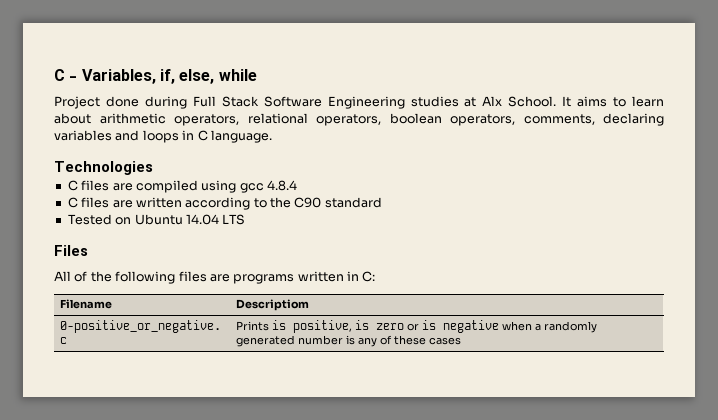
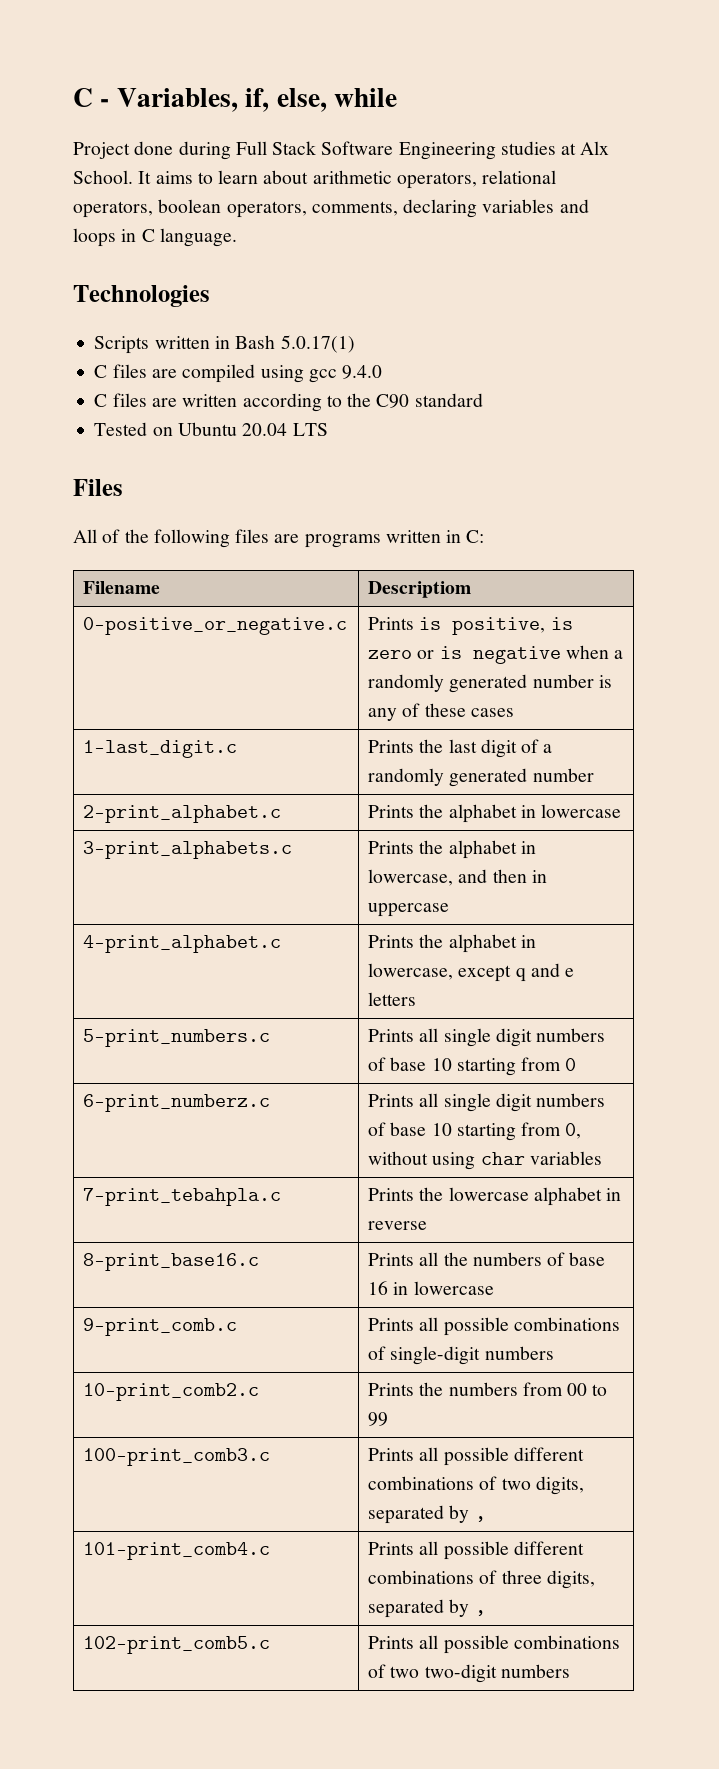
(153, 168) none -> [94,335,355,354] // Scripts written in Bash 5.0.17(1)
[267,180,297,191] 4.8.4 -> [342,365,383,379] 9.4.0
[185,214,219,225] 14.04 -> [242,423,288,436] 20.04
(462, 341) none -> [83,740,238,758] [368,739,553,758] [368,768,594,787] [83,805,282,823] [368,804,622,823] [83,841,293,859] [368,840,536,859] [368,869,547,886] [368,903,450,917] [83,935,282,953] [368,934,536,953] [368,963,575,982] [368,992,417,1006] [83,1029,271,1047] [368,1028,606,1047] [368,1057,577,1076] [83,1094,271,1112] [368,1093,606,1112] [368,1122,582,1141] [368,1151,602,1170] [83,1188,282,1206] [368,1187,622,1206] [368,1221,428,1230] [83,1253,260,1271] [368,1252,606,1266] [368,1281,494,1295] [83,1318,238,1336] [368,1317,620,1336] [368,1346,554,1365] [83,1383,260,1401] [368,1382,608,1396] [368,1412,389,1426] [83,1448,271,1466] [368,1447,584,1466] [368,1476,584,1495] [368,1505,486,1524] [83,1542,271,1560] [368,1541,584,1560] [368,1570,595,1589] [368,1599,486,1618] [83,1636,271,1654] [368,1635,620,1654] [368,1664,570,1683] // 1-last_digit.c | Prints the last digit of a randomly generated number // 2-print_alphabet.c | Prints the alphabet in lowercase // 3-print_alphabets.c | Prints the alphabet in lowercase, and then in uppercase // 4-print_alphabet.c | Prints the alphabet in lowercase, except q and e letters // 5-print_numbers.c | Prints all single digit numbers of base 10 starting from 0 // 6-print_numberz.c | Prints all single digit numbers of base 10 starting from 0, without using char variables // 7-print_tebahpla.c | Prints the lowercase alphabet in reverse // 8-print_base16.c | Prints all the numbers of base 16 in lowercase // 9-print_comb.c | Prints all possible combinations of single-digit numbers // 10-print_comb2.c | Prints the numbers from 00 to 99 // 100-print_comb3.c | Prints all possible different combinations of two digits, separated by , // 101-print_comb4.c | Prints all possible different combinations of three digits, separated by , // 102-print_comb5.c | Prints all possible combinations of two two-digit numbers

